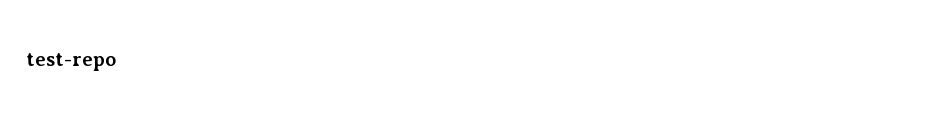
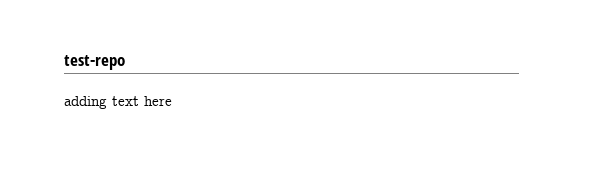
(116, 62) none -> [64,96,172,109] // adding text here

